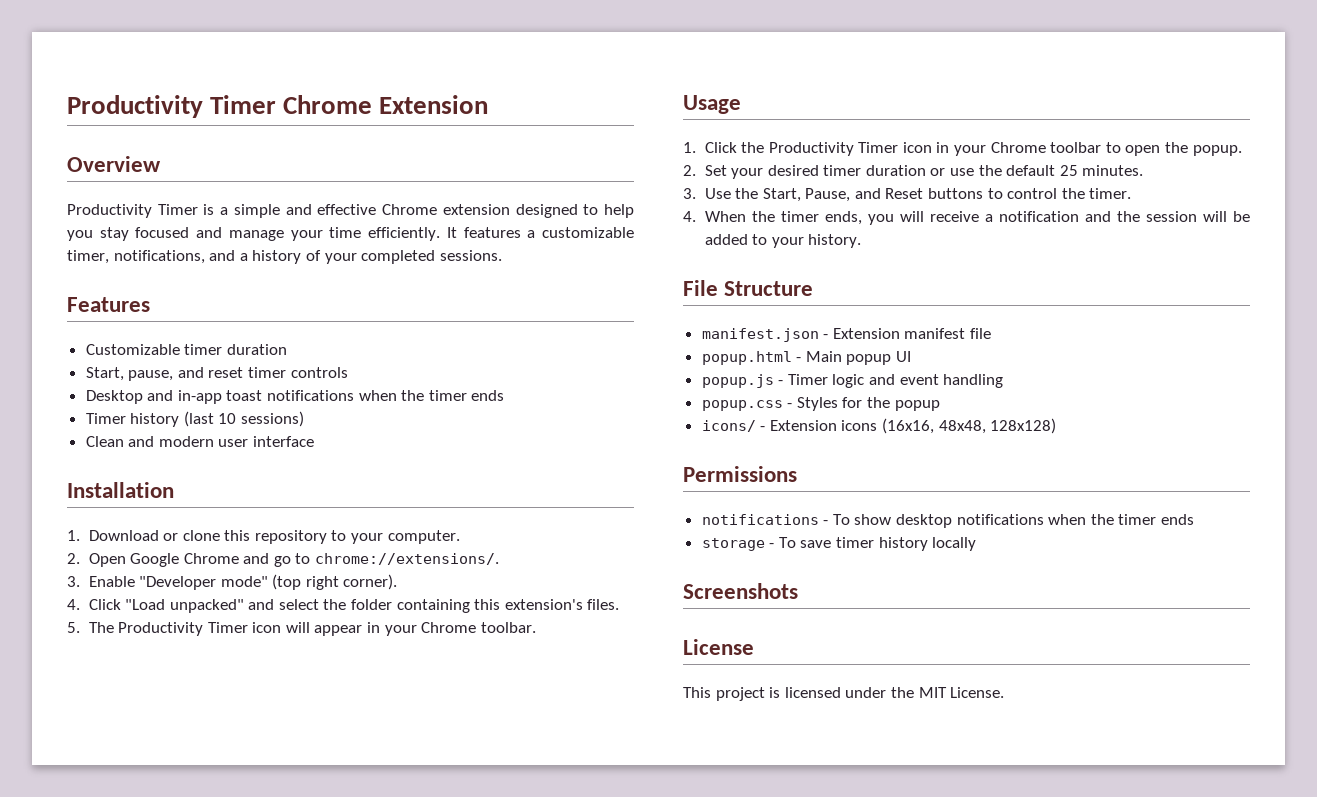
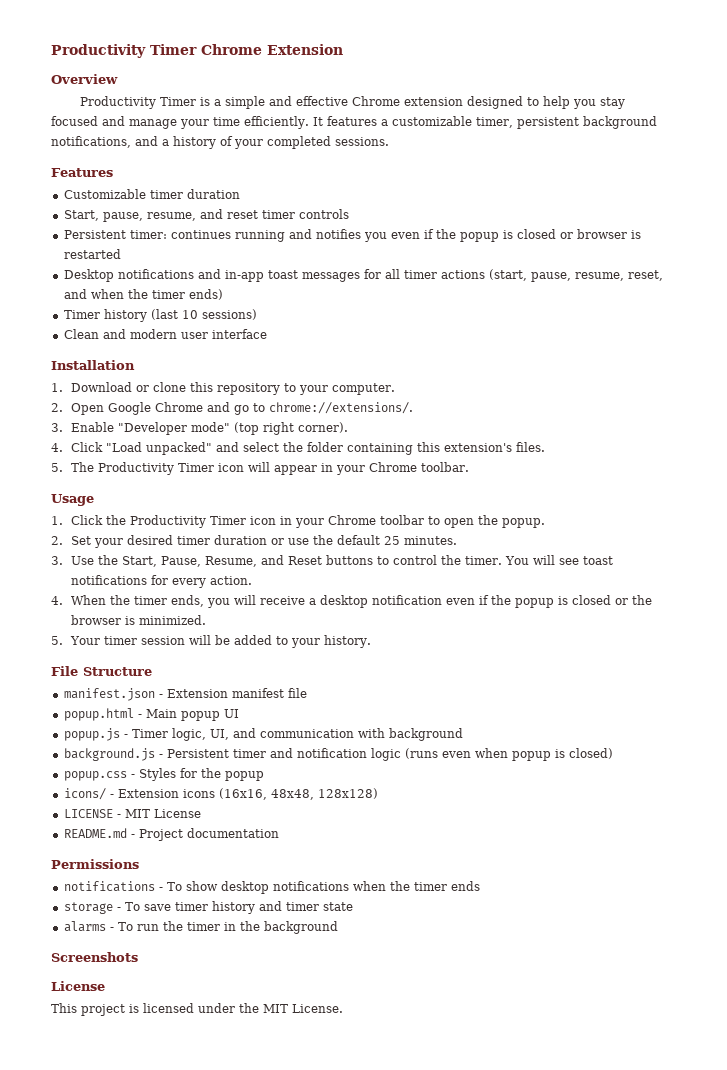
(109, 257) none -> [516,116,657,129] persistent background
(174, 375) none -> [146,212,196,221] resume,
(348, 372) none -> [63,229,641,242] [63,249,121,259] // Persistent timer: continues running and notifies you even if the popup is closed or browser is restarted
(143, 397) none -> [117,269,194,279] notifications
[267,390,505,401] notifications when the timer ends -> [301,269,663,282] [63,289,223,300] messages for all timer actions (start, pause, resume, reset, and when the timer ends)
(851, 195) none -> [204,556,257,567] Resume,
(1132, 193) none -> [504,555,613,565] [70,575,252,588] You will see toast notifications for every action.
[998,211,1140,222] notification and the -> [319,595,652,608] [70,615,206,625] [51,636,137,645] desktop notification even if the popup is closed or the browser is minimized. // 5. Your timer
[832,374,1004,388] logic and event handling -> [171,728,463,741] [63,748,613,761] logic, UI, and communication with background // background.js - Persistent timer and notification logic (runs even when popup is closed)
(1057, 426) none -> [63,809,201,818] [63,828,279,841] // LICENSE - MIT License // README.md - Project documentation
[932,537,977,551] locally -> [258,901,353,911] [63,921,338,934] and timer state // alarms - To run the timer in the background

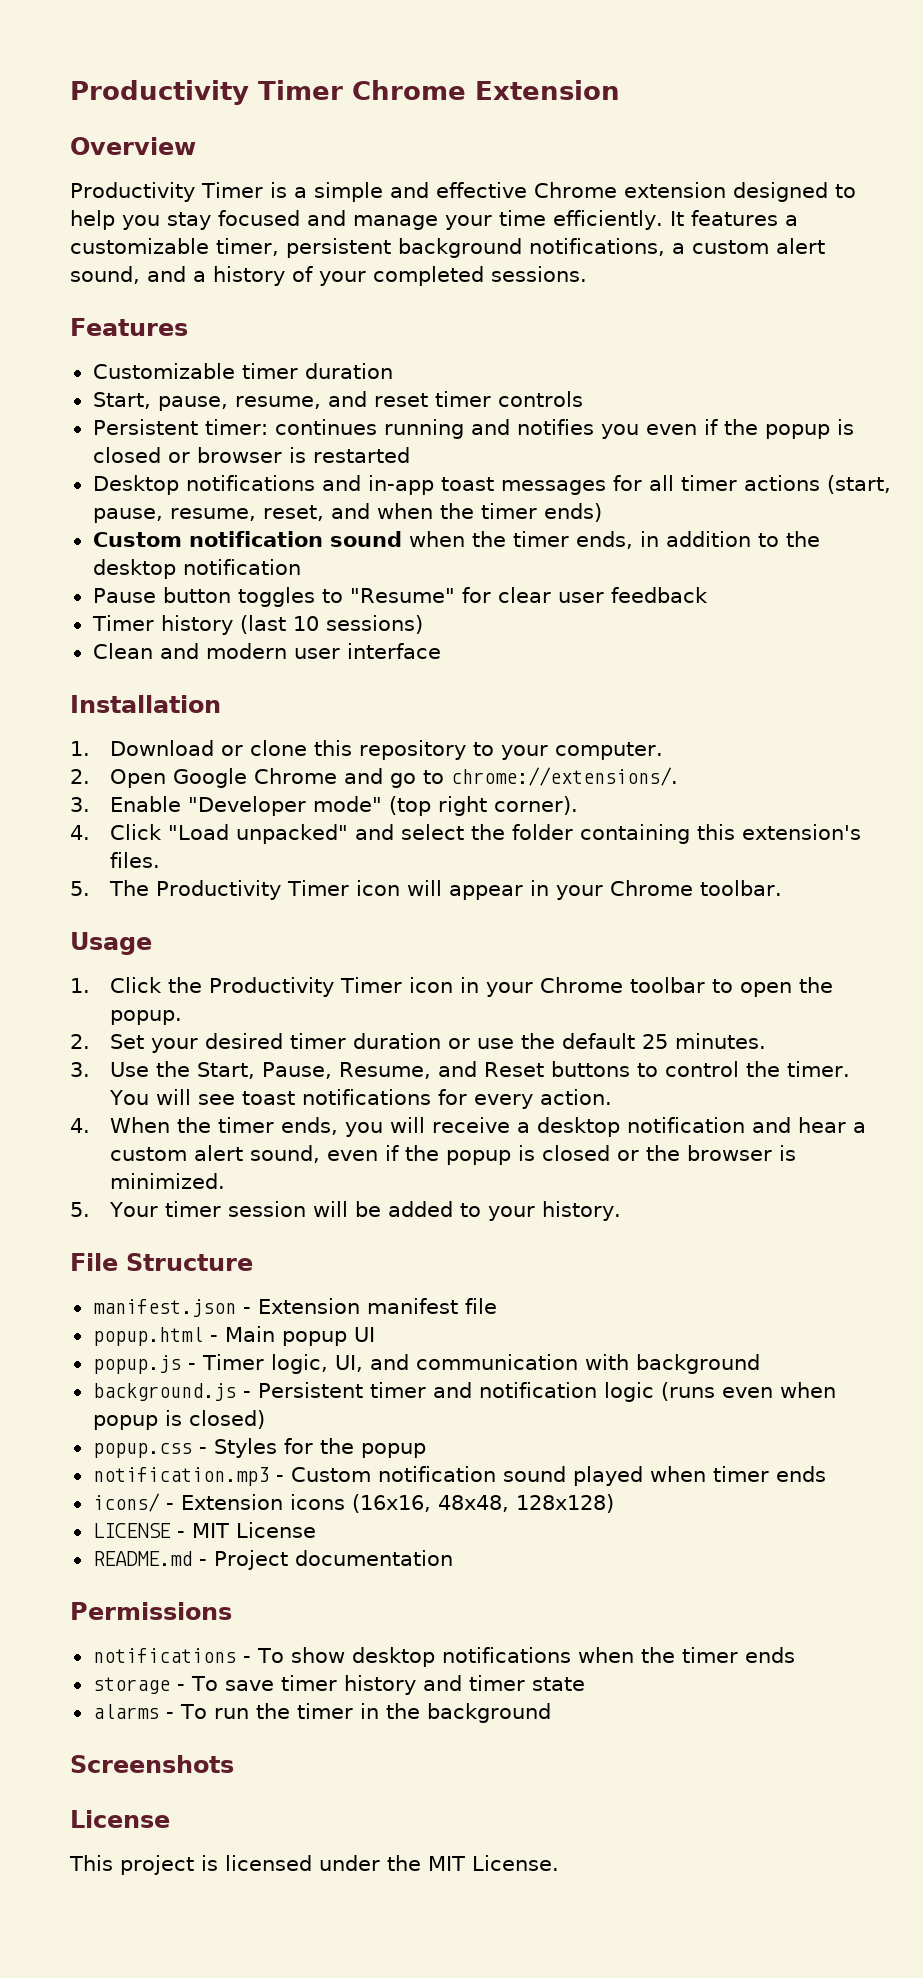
(131, 142) none -> [672,238,825,254] [70,266,140,284] a custom alert sound,
(223, 294) none -> [92,531,820,549] [92,559,301,579] [92,587,708,607] // Custom notification sound when the timer ends, in addition to the desktop notification // Pause button toggles to "Resume" for clear user feedback
(442, 600) none -> [752,1117,867,1133] [110,1145,321,1163] and hear a custom alert sound,
(264, 776) none -> [92,1466,826,1486] // notification.mp3 - Custom notification sound played when timer ends

